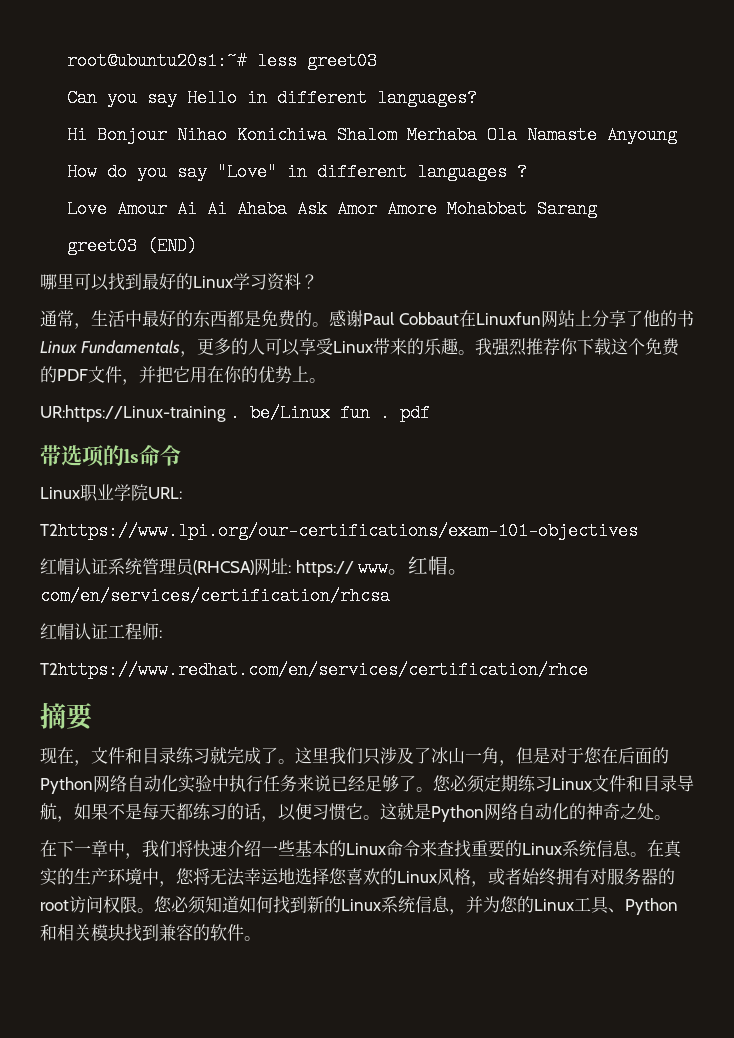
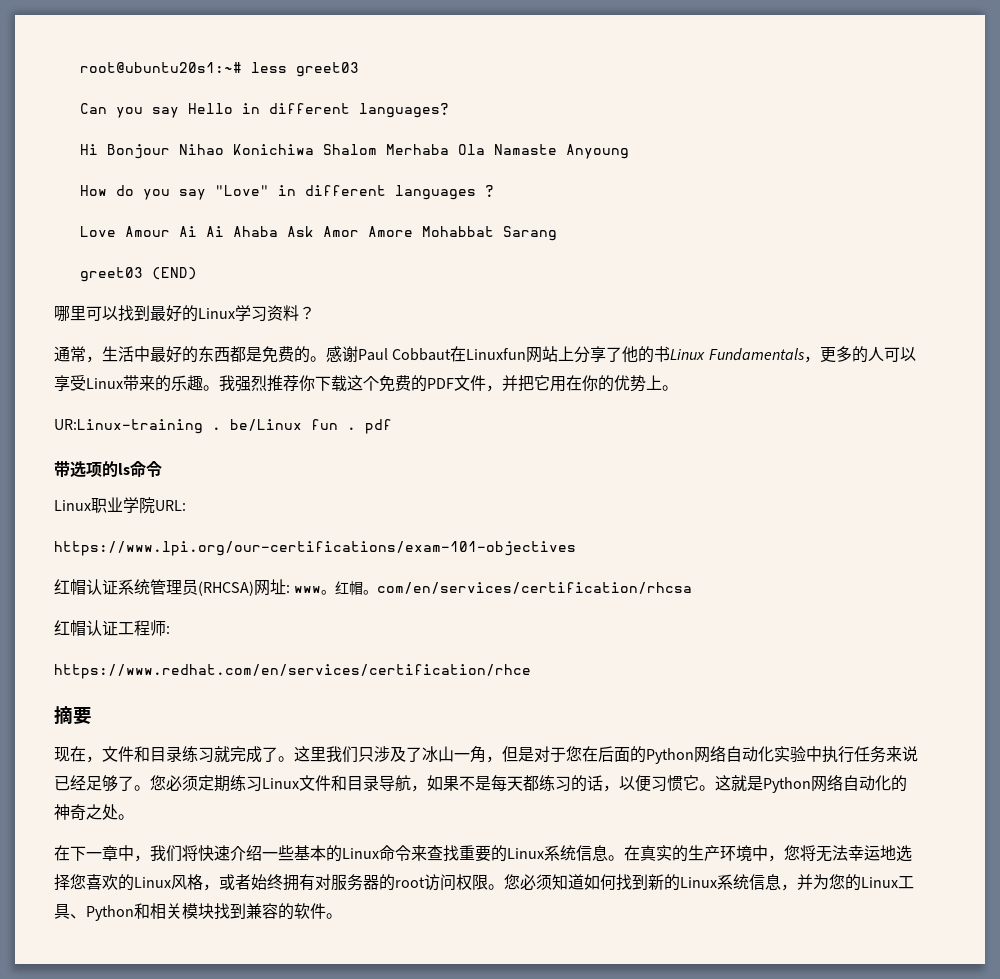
[40,405,226,422] UR:https://Linux-training -> [54,419,203,434] UR:Linux-training
[40,522,638,540] T2https://www.lpi.org/our-certifications/exam-101-objectives -> [54,541,576,556] https://www.lpi.org/our-certifications/exam-101-objectives
[295,560,354,577] https:// -> (290, 589) none
[40,661,588,679] T2https://www.redhat.com/en/services/certification/rhce -> [54,664,531,679] https://www.redhat.com/en/services/certification/rhce

